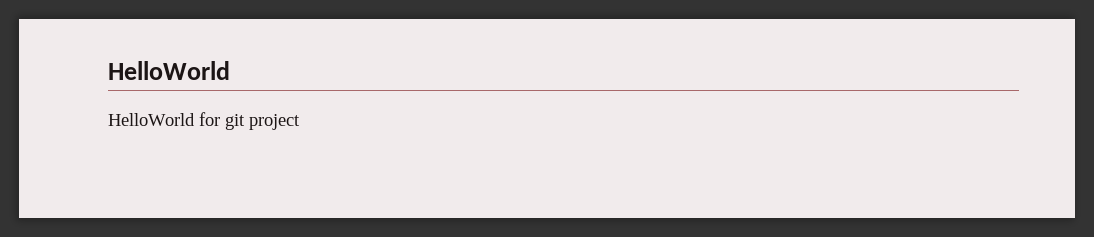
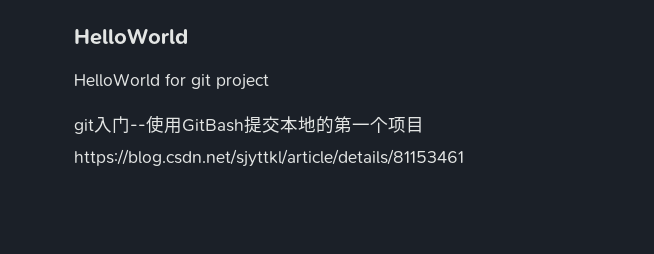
(300, 122) none -> [74,115,424,134] [74,149,464,167] // git入门--使用GitBash提交本地的第一个项目https://blog.csdn.net/sjyttkl/article/details/81153461

